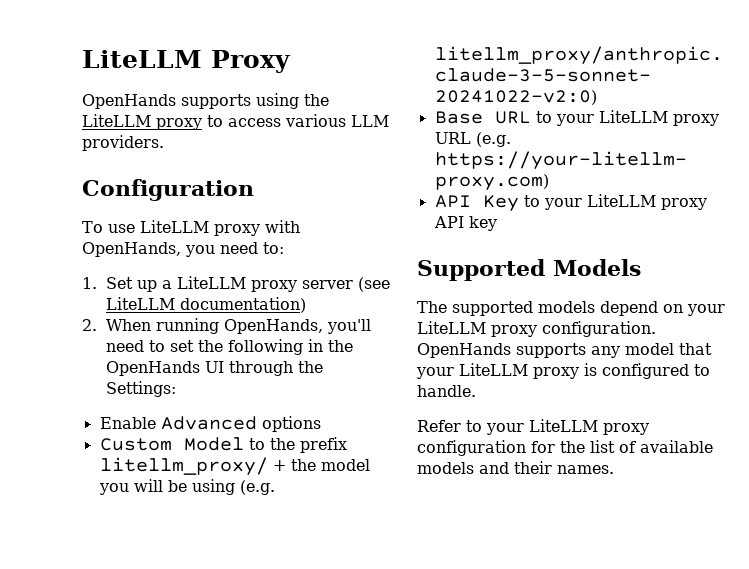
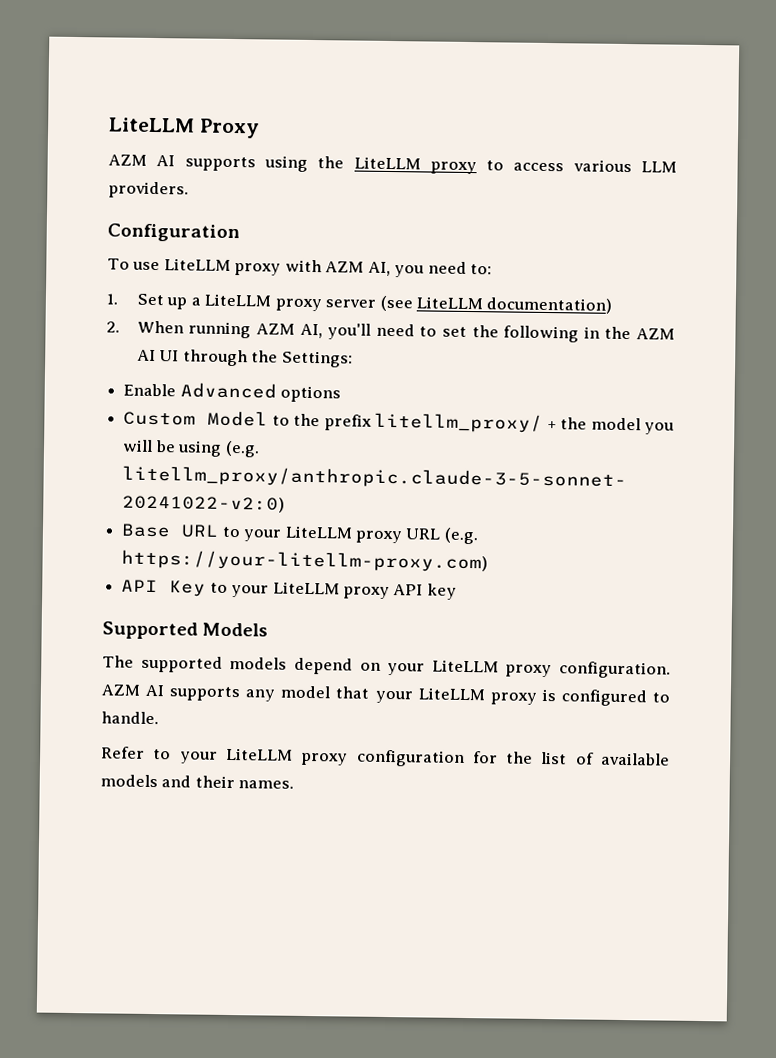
[82,94,176,109] OpenHands -> [108,154,176,167] AZM AI
[82,242,181,257] OpenHands, -> [325,261,391,277] AZM AI,
[223,319,323,334] OpenHands, -> [256,323,323,339] AZM AI,
[105,361,200,376] OpenHands -> [635,328,675,340] [136,349,156,362] AZM AI
[417,343,511,358] OpenHands -> [101,684,165,697] AZM AI

